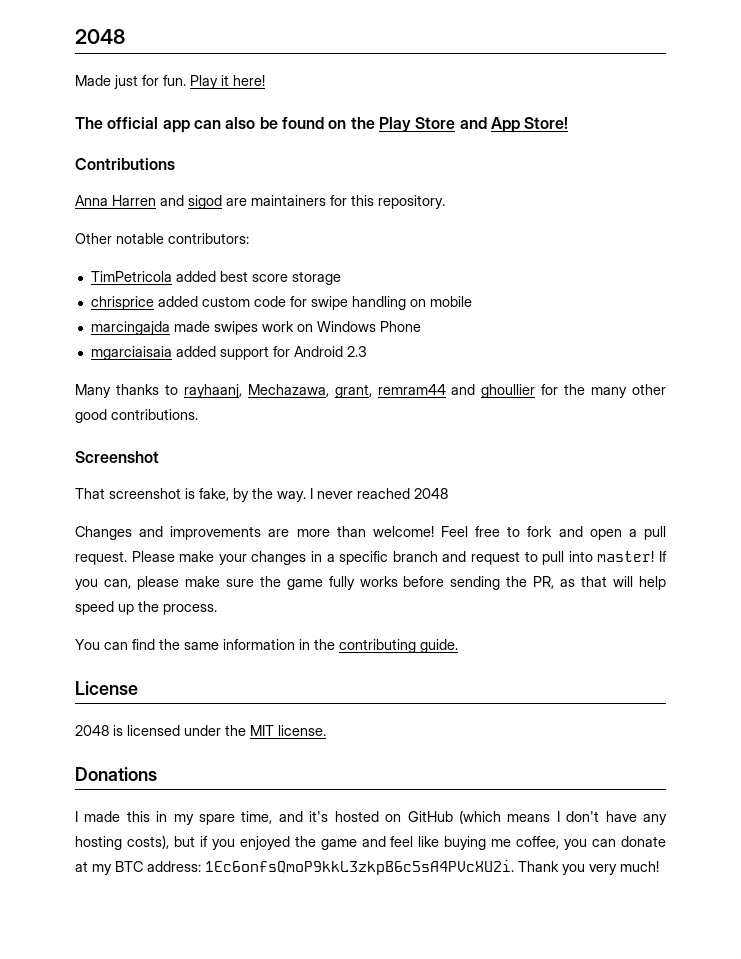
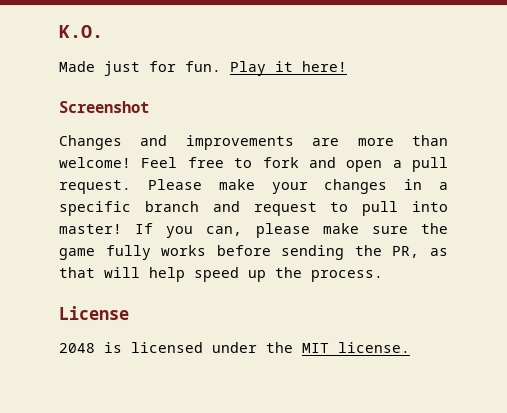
[75,29,125,44] 2048 -> [59,25,103,38] K.O.
[75,117,569,133] [75,158,175,170] [75,195,445,209] [75,233,249,244] [90,271,341,285] [90,296,472,310] [90,321,421,335] [90,346,367,360] [75,384,666,398] [75,409,198,423] [75,451,159,463] [75,488,448,502] The official app can also be found on the Play Store and App Store! // Contributions // Anna Harren and sigod are maintainers for this repository. // Other notable contributors: // TimPetricola added best score storage // chrisprice added custom code for swipe handling on mobile // marcingajda made swipes work on Windows Phone // mgarciaisaia added support for Android 2.3 // Many thanks to rayhaanj, Mechazawa, grant, remram44 and ghoullier for the many other good contributions. // Screenshot // That screenshot is fake, by the way. I never reached 2048 -> [59,101,149,113] Screenshot
[75,639,458,653] // You can find the same information in the contributing guide. -> (383, 276) none
[75,767,157,781] [75,810,667,825] [75,835,666,850] [75,860,659,875] // Donations // I made this in my spare time, and it's hosted on GitHub (which means I don't have any hosting costs), but if you enjoyed the game and feel like buying me coffee, you can donate at my BTC address: 1Ec6onfsQmoP9kkL3zkpB6c5sA4PVcXU2i. Thank you very much! -> (410, 347) none

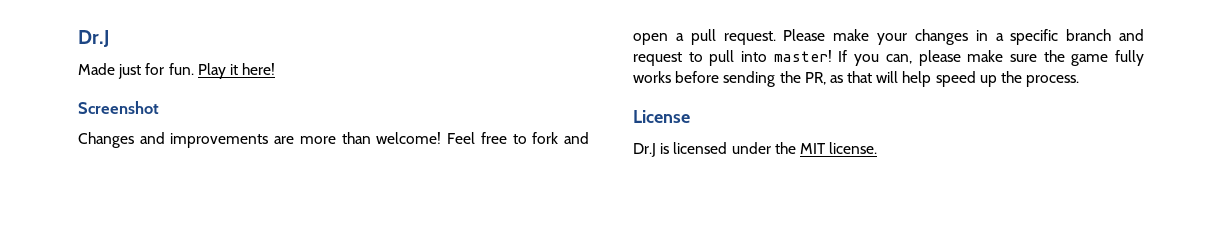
[59,25,103,38] K.O. -> [78,30,110,47] Dr.J
[59,343,95,353] 2048 -> [633,143,656,157] Dr.J

